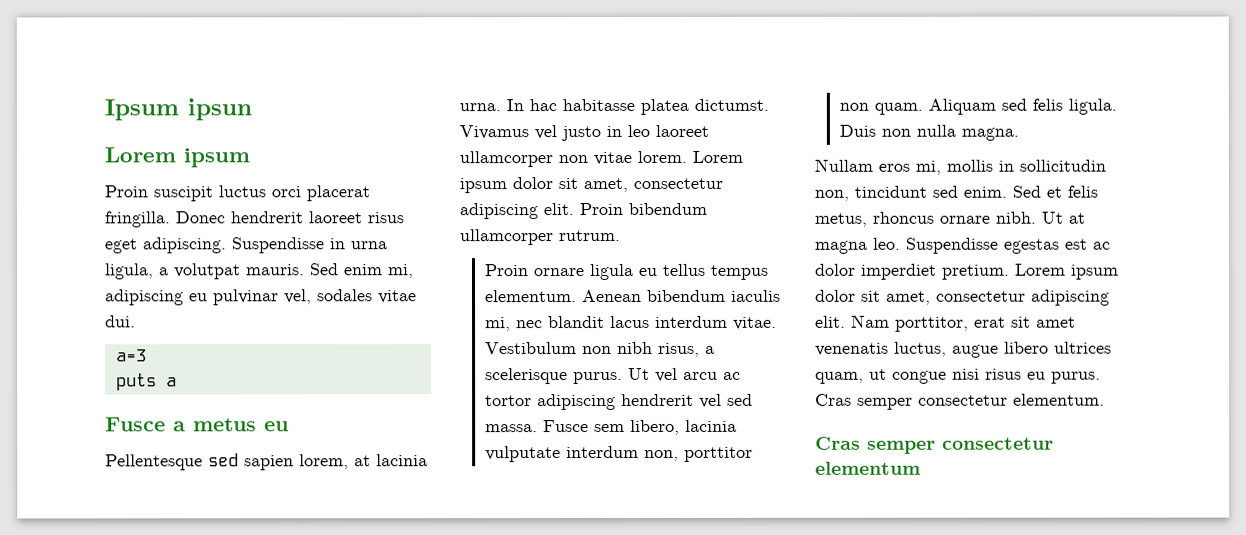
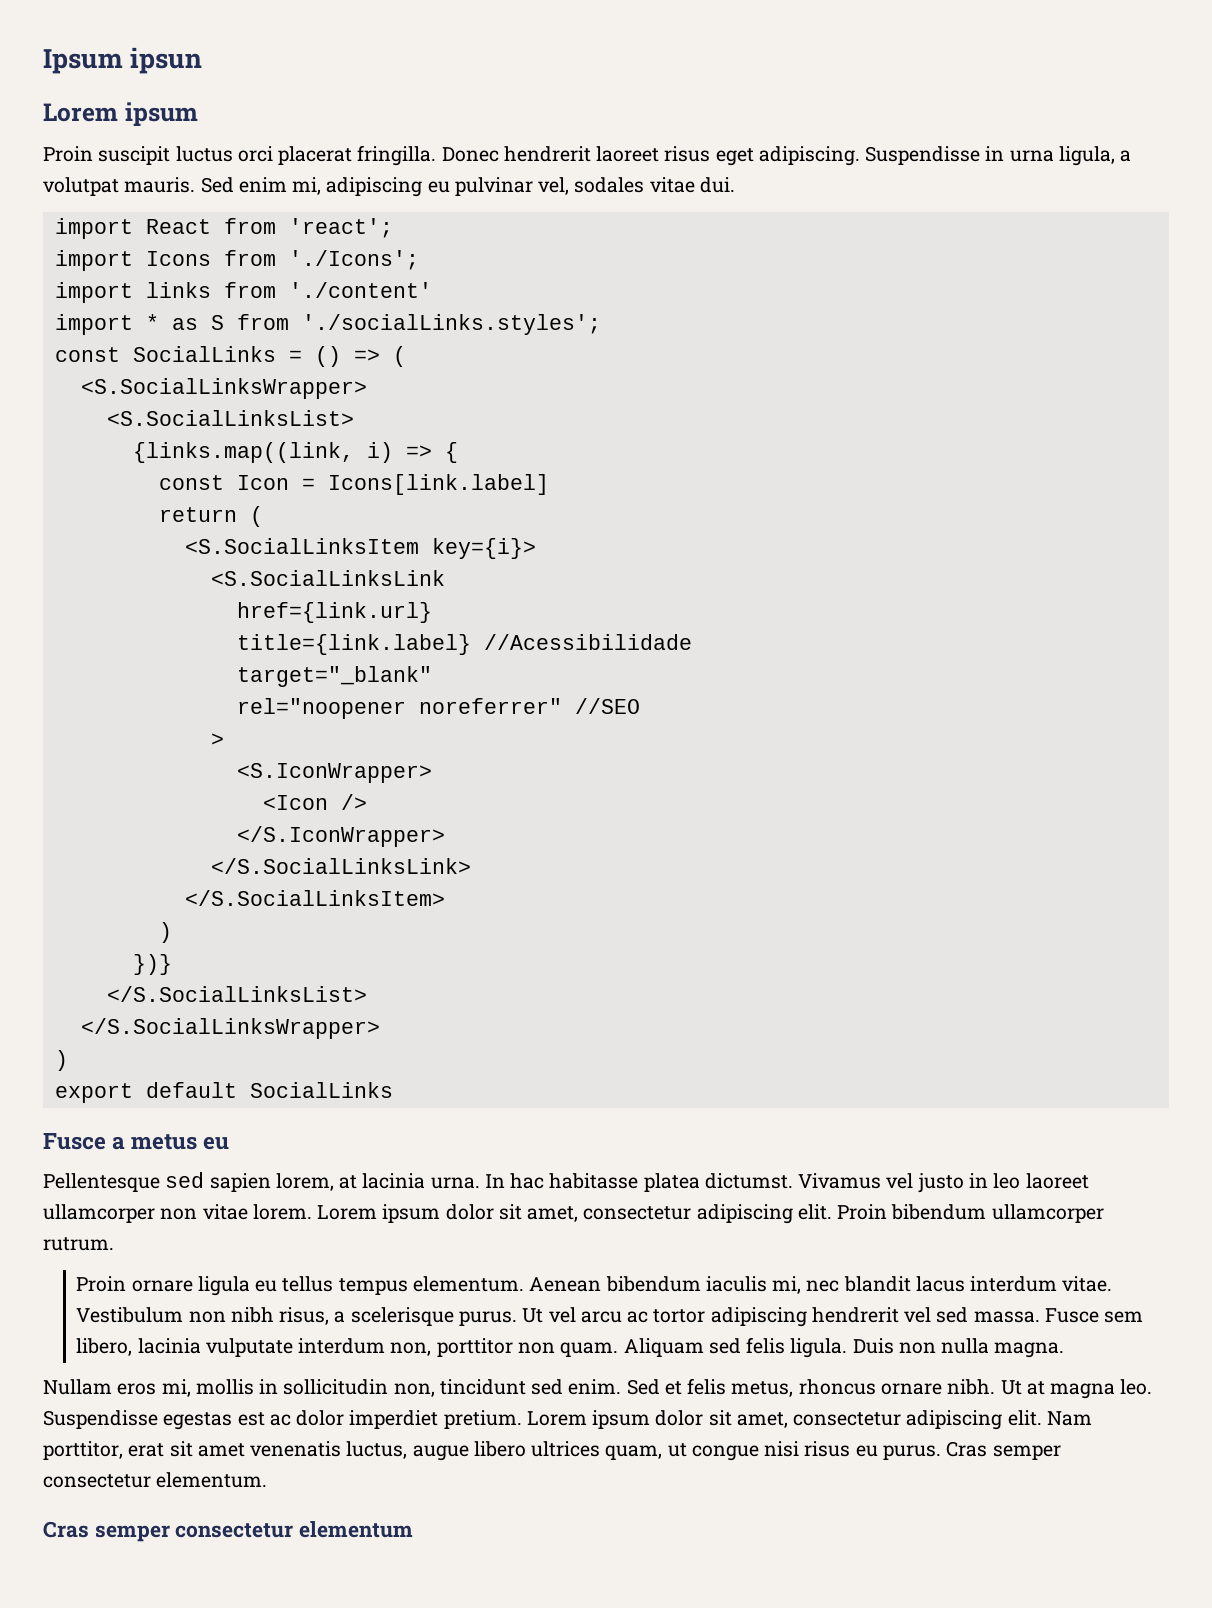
[115,349,147,362] [115,373,177,391] a=3 // puts a -> [54,218,393,239] [54,250,419,271] [54,282,432,303] [54,314,601,335] [54,346,406,367] [80,378,367,399] [106,410,354,426] [132,442,458,463] [158,474,549,495] [158,506,263,527] [184,538,536,559] [210,570,445,586] [236,602,432,623] [236,634,692,655] [236,666,432,687] [236,698,640,719] [210,733,224,746] [236,763,432,783] [262,794,367,810] [236,826,445,847] [210,858,471,874] [184,890,445,906] [158,922,172,943] [132,954,172,975] [106,986,367,1002] [80,1018,380,1039] [54,1050,68,1071] [54,1082,393,1103] import React from 'react'; // import Icons from './Icons'; // import links from './content' // import * as S from './socialLinks.styles'; // const SocialLinks = () => ( // <S.SocialLinksWrapper> // <S.SocialLinksList> // {links.map((link, i) => { // const Icon = Icons[link.label] // return ( // <S.SocialLinksItem key={i}> // <S.SocialLinksLink // href={link.url} // title={link.label} //Acessibilidade // target="_blank" // rel="noopener noreferrer" //SEO // > // <S.IconWrapper> // <Icon /> // </S.IconWrapper> // </S.SocialLinksLink> // </S.SocialLinksItem> // ) // })} // </S.SocialLinksList> // </S.SocialLinksWrapper> // ) // export default SocialLinks

